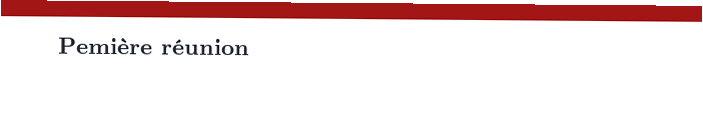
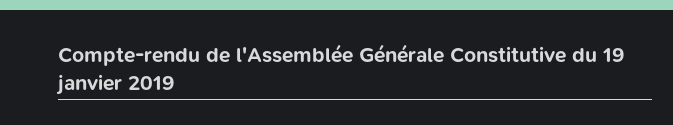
[58,37,250,56] Pemière réunion -> [58,44,624,66] [56,74,174,95] Compte-rendu de l'Assemblée Générale Constitutive du 19 janvier 2019

